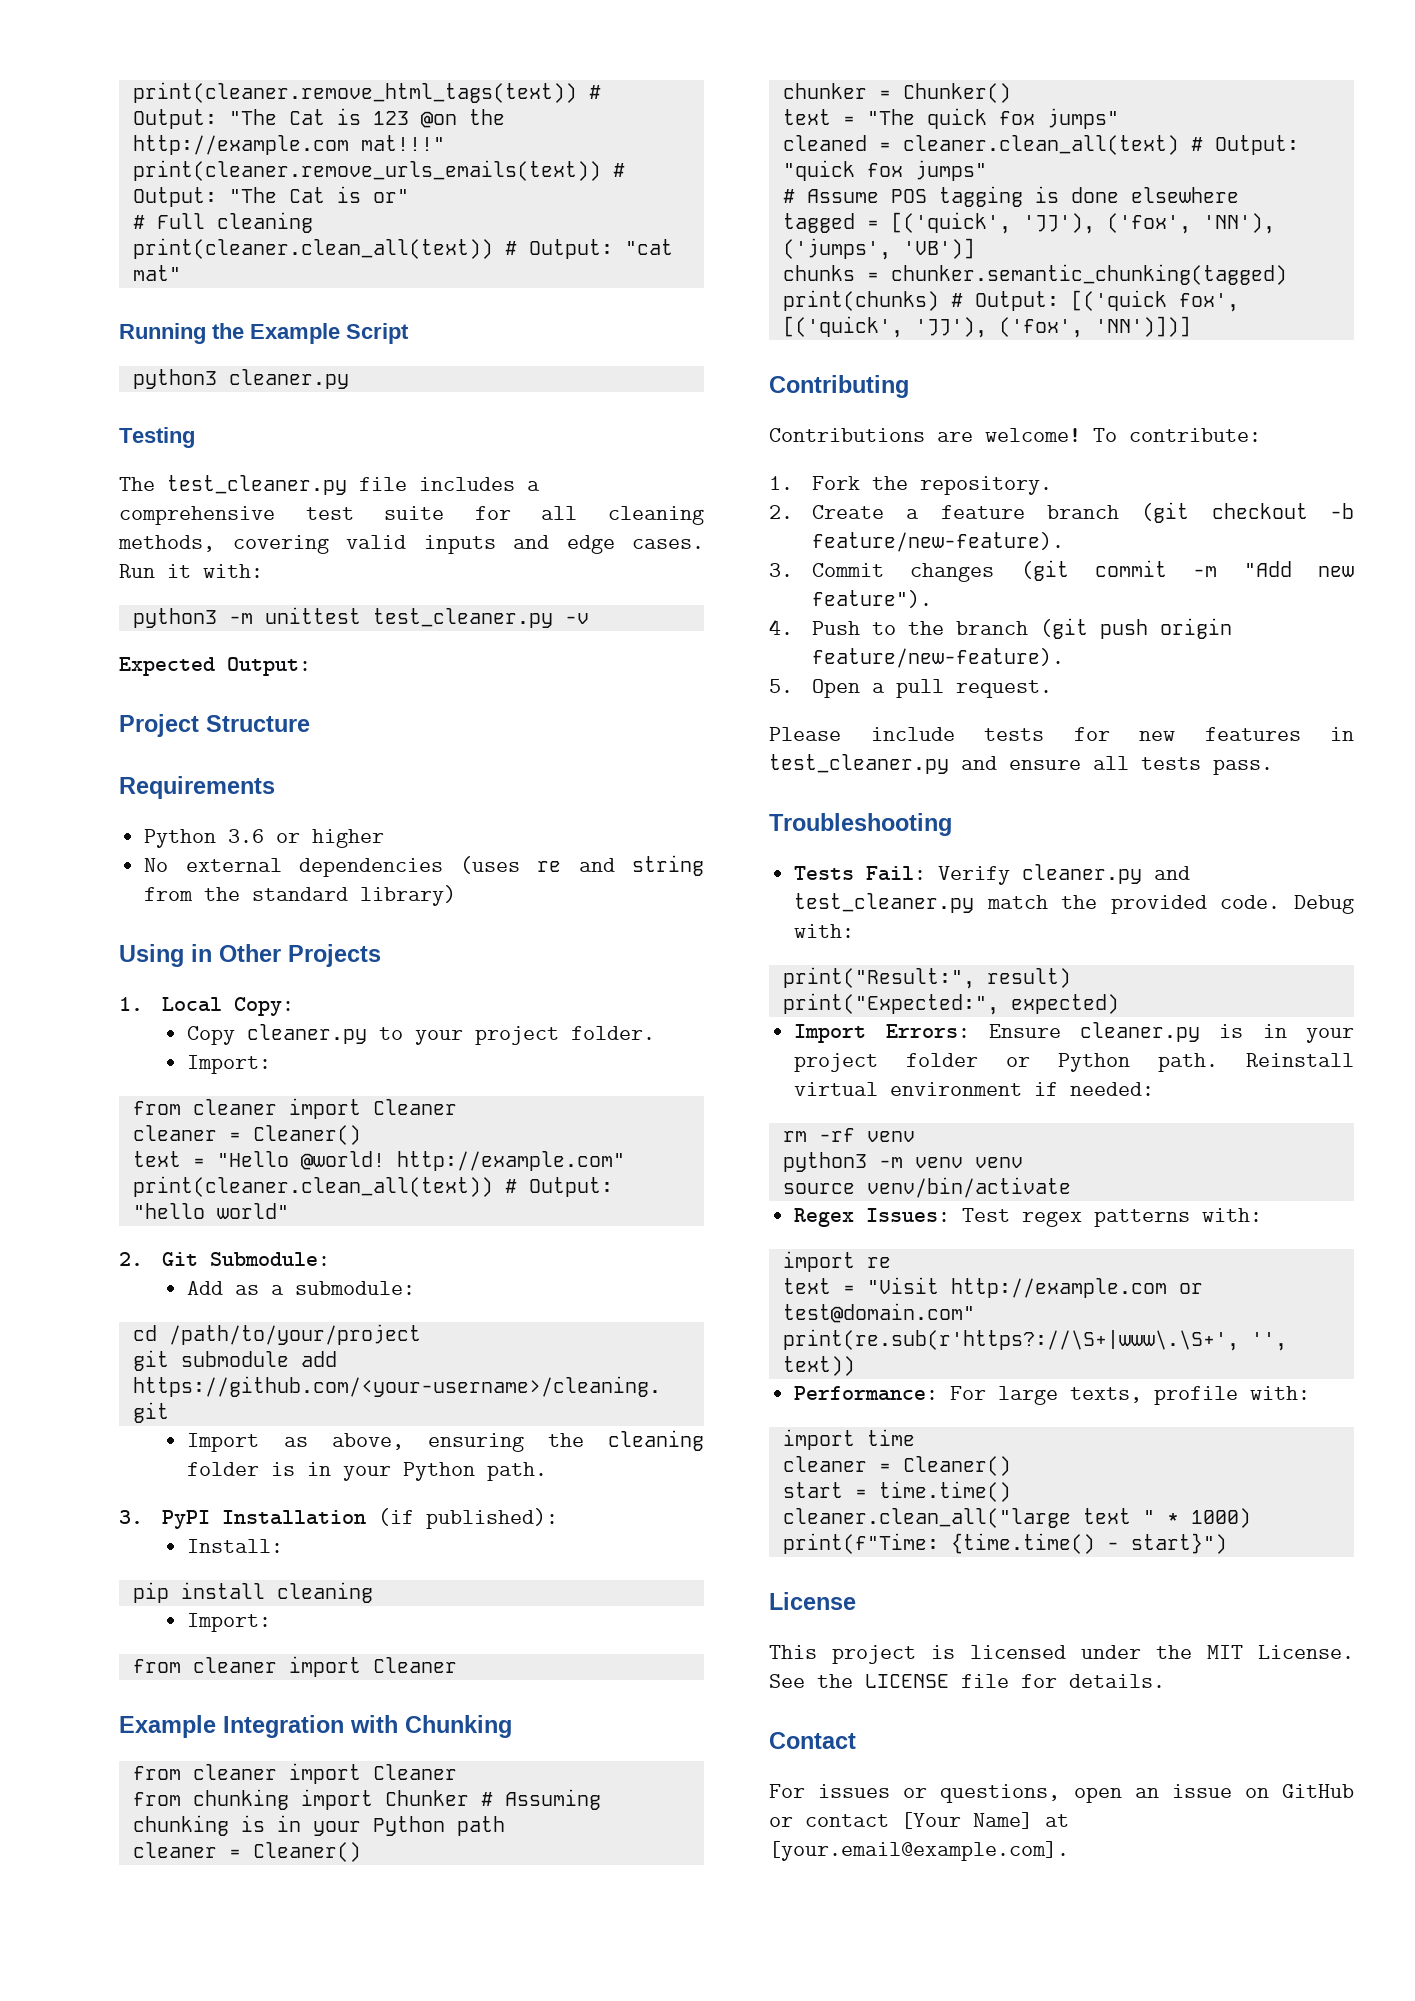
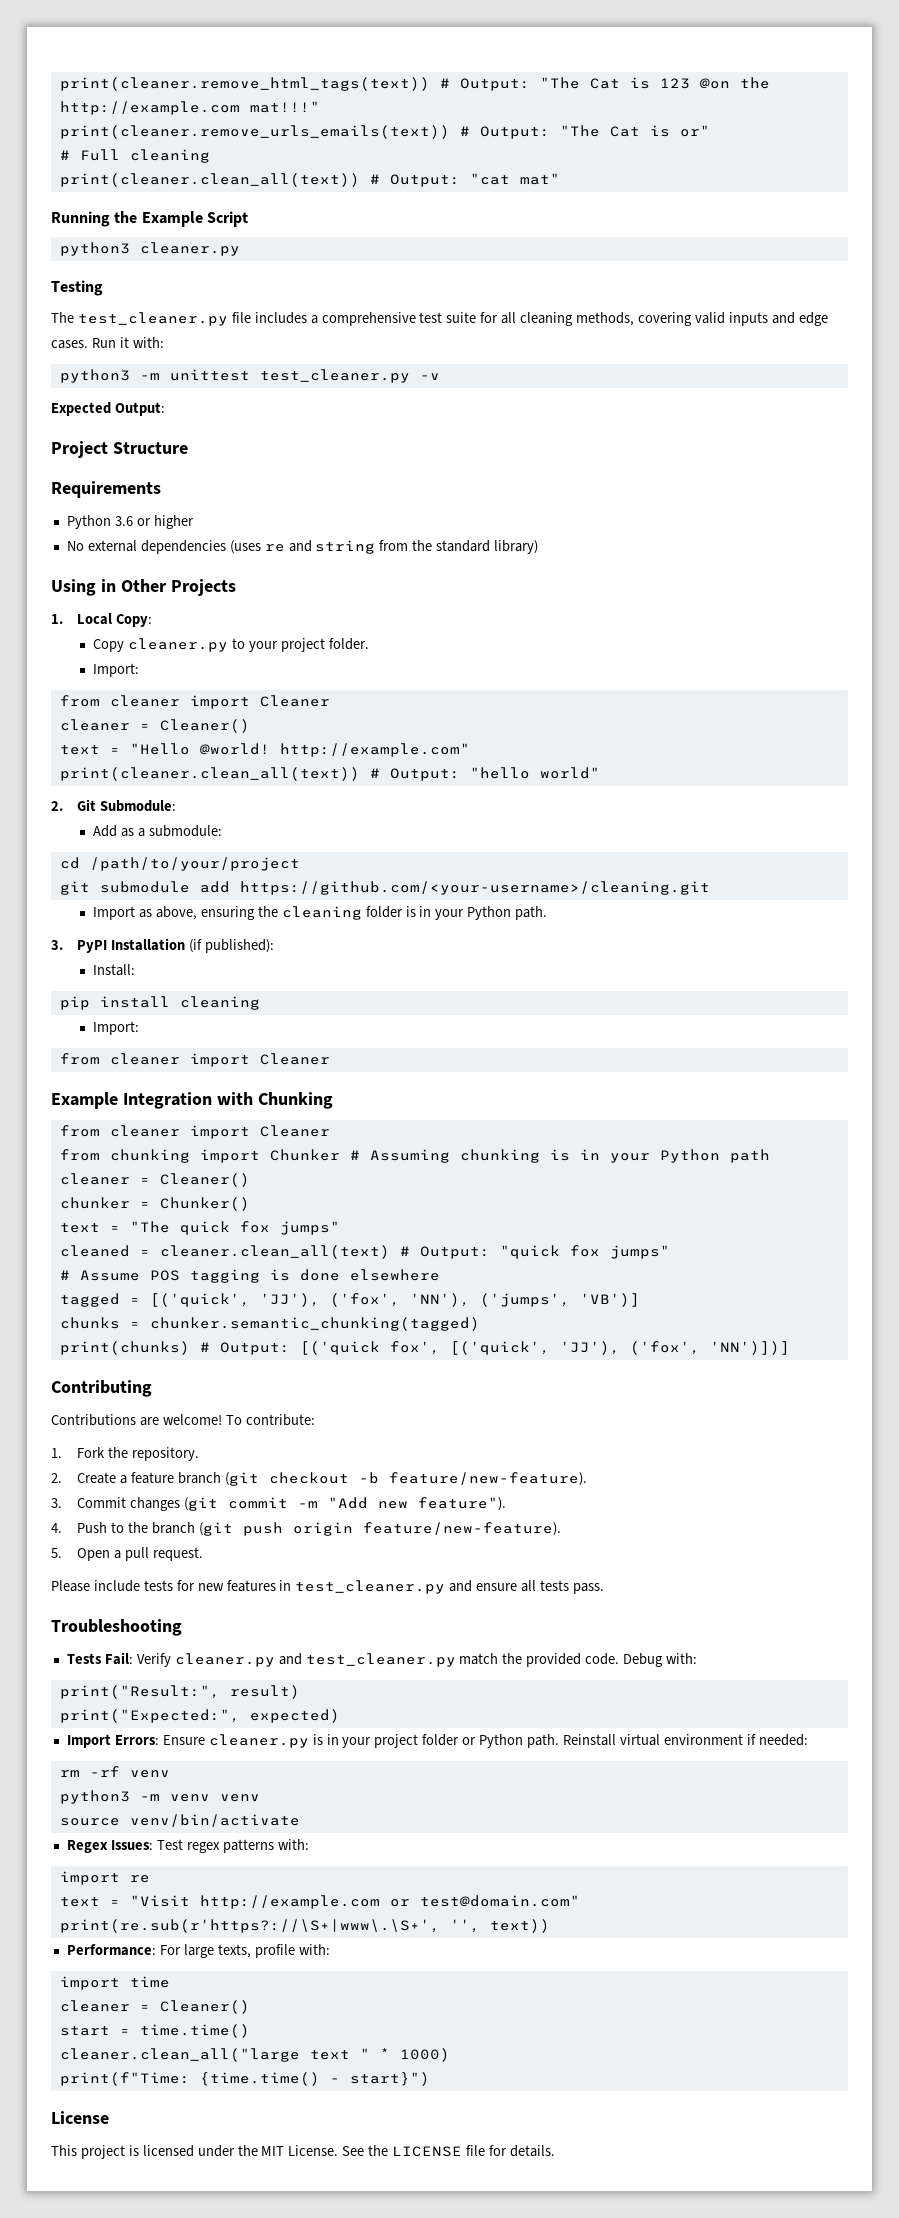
[769,1732,856,1749] [769,1784,1354,1803] [769,1812,1069,1829] [769,1841,1069,1861] // Contact // For issues or questions, open an issue on GitHub or contact [Your Name] at [your.email@example.com]. -> (555, 2151) none

